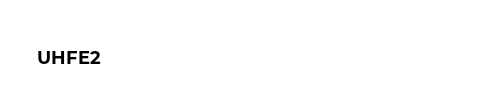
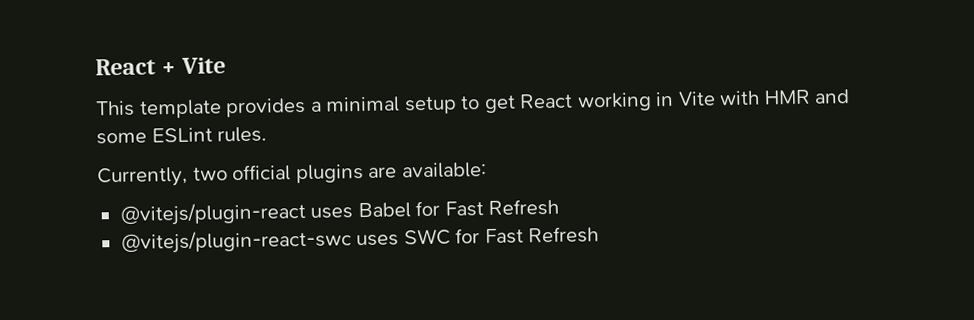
[37,51,101,64] UHFE2 -> [95,57,226,76] [95,89,851,119] [96,126,268,145] [97,162,487,188] [119,198,560,226] [120,226,600,254] React + Vite // This template provides a minimal setup to get React working in Vite with HMR and some ESLint rules. // Currently, two official plugins are available: // @vitejs/plugin-react uses Babel for Fast Refresh // @vitejs/plugin-react-swc uses SWC for Fast Refresh

